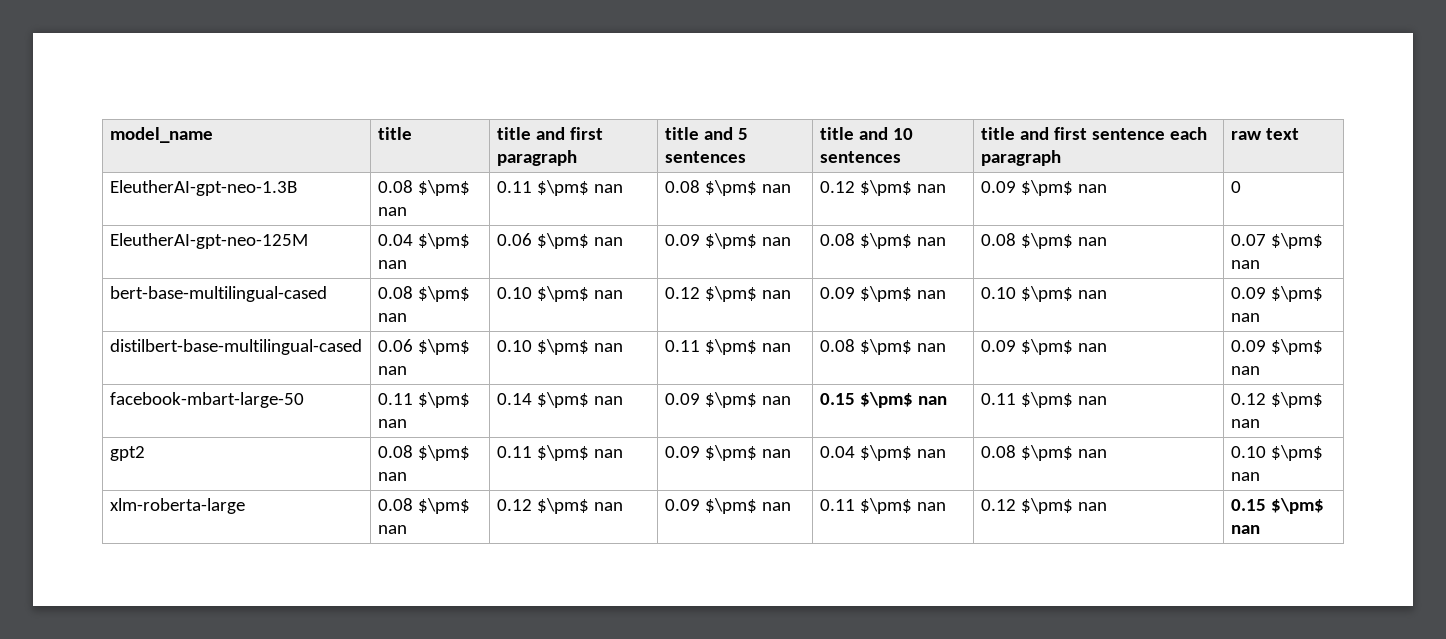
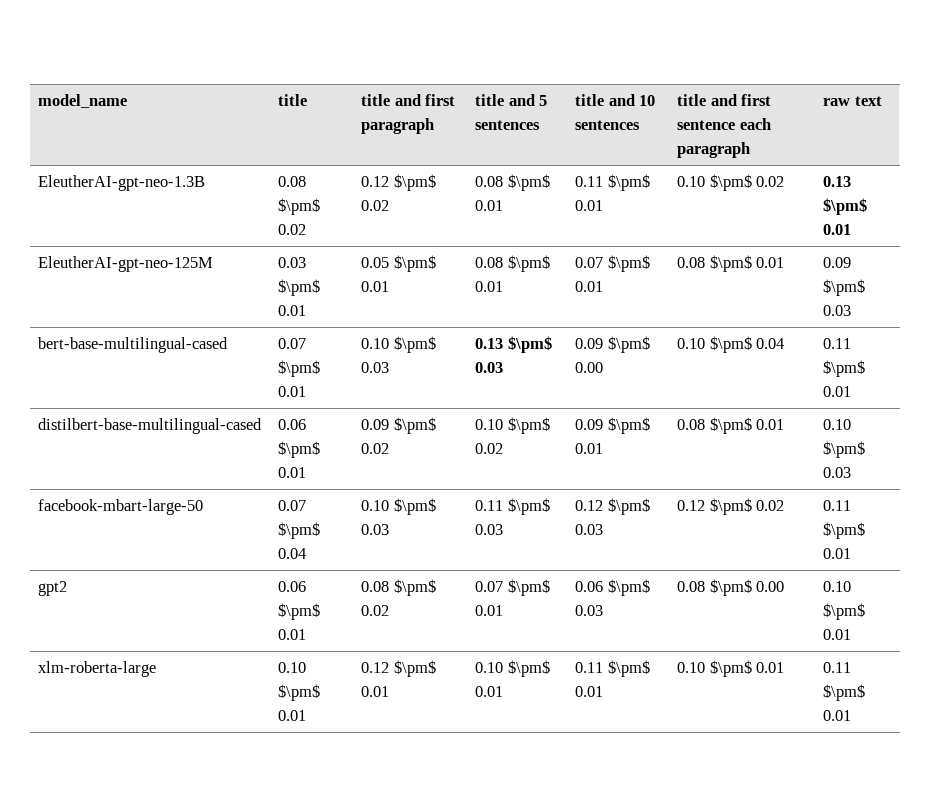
[377,207,407,216] [496,180,623,196] [664,180,791,196] [819,180,946,196] [980,180,1107,196] [1230,181,1241,193] [109,233,308,249] [377,233,470,249] [377,260,407,269] [496,233,623,249] [664,233,791,249] [819,233,946,249] [980,233,1107,249] [1230,233,1323,249] [1230,260,1260,269] [109,286,327,302] [377,286,470,302] [377,313,407,322] [496,286,623,302] [664,286,791,302] [819,286,946,302] [980,286,1107,302] [1230,286,1323,302] [1230,313,1260,322] [109,339,362,355] [377,339,470,355] [377,366,407,375] [496,339,623,355] [664,339,791,355] [819,339,946,355] [980,339,1107,355] [1230,339,1323,355] [1230,366,1260,375] [109,392,304,408] [377,392,470,408] [377,419,407,428] [496,392,623,408] [664,392,791,408] [819,392,947,408] [980,392,1107,408] [1230,392,1323,408] [1230,419,1260,428] [109,446,145,461] [377,445,470,461] [377,472,407,481] [496,445,623,461] [664,445,791,461] [819,445,946,461] [980,445,1107,461] [1230,445,1323,461] [1230,472,1260,481] [109,498,245,514] [377,498,470,514] [377,525,407,534] [496,498,623,514] [664,498,791,514] [819,498,946,514] [980,498,1107,514] [1230,498,1324,514] [1230,525,1260,534] nan | 0.11 $\pm$ nan | 0.08 $\pm$ nan | 0.12 $\pm$ nan | 0.09 $\pm$ nan | 0 // EleutherAI-gpt-neo-125M | 0.04 $\pm$ nan | 0.06 $\pm$ nan | 0.09 $\pm$ nan | 0.08 $\pm$ nan | 0.08 $\pm$ nan | 0.07 $\pm$ nan // bert-base-multilingual-cased | 0.08 $\pm$ nan | 0.10 $\pm$ nan | 0.12 $\pm$ nan | 0.09 $\pm$ nan | 0.10 $\pm$ nan | 0.09 $\pm$ nan // distilbert-base-multilingual-cased | 0.06 $\pm$ nan | 0.10 $\pm$ nan | 0.11 $\pm$ nan | 0.08 $\pm$ nan | 0.09 $\pm$ nan | 0.09 $\pm$ nan // facebook-mbart-large-50 | 0.11 $\pm$ nan | 0.14 $\pm$ nan | 0.09 $\pm$ nan | 0.15 $\pm$ nan | 0.11 $\pm$ nan | 0.12 $\pm$ nan // gpt2 | 0.08 $\pm$ nan | 0.11 $\pm$ nan | 0.09 $\pm$ nan | 0.04 $\pm$ nan | 0.08 $\pm$ nan | 0.10 $\pm$ nan // xlm-roberta-large | 0.08 $\pm$ nan | 0.12 $\pm$ nan | 0.09 $\pm$ nan | 0.11 $\pm$ nan | 0.12 $\pm$ nan | 0.15 $\pm$ nan -> [278,224,307,235] [361,174,436,191] [361,200,390,211] [475,174,550,191] [475,200,504,211] [575,174,650,191] [575,200,604,211] [677,174,785,191] [823,176,852,187] [823,198,868,215] [823,224,852,235] [38,256,214,272] [278,257,307,268] [278,279,321,296] [278,305,307,316] [361,255,436,272] [361,281,390,292] [475,255,550,272] [475,281,504,292] [575,255,650,272] [575,281,604,292] [677,255,785,272] [823,257,852,268] [823,279,866,296] [823,305,852,316] [38,337,229,353] [278,338,307,349] [278,360,321,377] [278,386,307,397] [361,336,436,353] [361,362,390,373] [475,336,552,353] [475,362,504,373] [575,336,650,353] [575,362,604,373] [677,336,785,353] [823,338,852,349] [823,360,866,377] [823,386,852,397] [38,418,263,434] [278,419,307,430] [278,441,321,458] [278,467,307,478] [361,417,436,434] [361,443,390,454] [475,417,550,434] [475,443,504,454] [575,417,650,434] [575,443,604,454] [677,417,785,434] [823,419,852,430] [823,441,866,458] [823,467,852,478] [38,499,204,515] [278,500,307,511] [278,522,321,539] [278,548,307,559] [361,498,436,515] [361,524,390,535] [475,498,550,515] [475,524,504,535] [575,498,650,515] [575,524,604,535] [677,498,785,515] [823,500,852,511] [823,522,866,539] [823,548,852,559] [38,581,68,596] [278,581,307,592] [278,603,321,620] [278,629,307,640] [361,579,436,596] [361,605,390,616] [475,579,550,596] [475,605,504,616] [575,579,650,596] [575,605,604,616] [677,579,785,596] [823,581,852,592] [823,603,866,620] [823,629,852,640] [38,661,157,677] [278,662,307,673] [278,684,321,701] [278,710,307,721] [361,660,436,677] [361,686,390,697] [475,660,550,677] [475,686,504,697] [575,660,650,677] [575,686,604,697] [677,660,785,677] [823,662,852,673] [823,684,866,701] [823,710,852,721] 0.02 | 0.12 $\pm$ 0.02 | 0.08 $\pm$ 0.01 | 0.11 $\pm$ 0.01 | 0.10 $\pm$ 0.02 | 0.13 $\pm$ 0.01 // EleutherAI-gpt-neo-125M | 0.03 $\pm$ 0.01 | 0.05 $\pm$ 0.01 | 0.08 $\pm$ 0.01 | 0.07 $\pm$ 0.01 | 0.08 $\pm$ 0.01 | 0.09 $\pm$ 0.03 // bert-base-multilingual-cased | 0.07 $\pm$ 0.01 | 0.10 $\pm$ 0.03 | 0.13 $\pm$ 0.03 | 0.09 $\pm$ 0.00 | 0.10 $\pm$ 0.04 | 0.11 $\pm$ 0.01 // distilbert-base-multilingual-cased | 0.06 $\pm$ 0.01 | 0.09 $\pm$ 0.02 | 0.10 $\pm$ 0.02 | 0.09 $\pm$ 0.01 | 0.08 $\pm$ 0.01 | 0.10 $\pm$ 0.03 // facebook-mbart-large-50 | 0.07 $\pm$ 0.04 | 0.10 $\pm$ 0.03 | 0.11 $\pm$ 0.03 | 0.12 $\pm$ 0.03 | 0.12 $\pm$ 0.02 | 0.11 $\pm$ 0.01 // gpt2 | 0.06 $\pm$ 0.01 | 0.08 $\pm$ 0.02 | 0.07 $\pm$ 0.01 | 0.06 $\pm$ 0.03 | 0.08 $\pm$ 0.00 | 0.10 $\pm$ 0.01 // xlm-roberta-large | 0.10 $\pm$ 0.01 | 0.12 $\pm$ 0.01 | 0.10 $\pm$ 0.01 | 0.11 $\pm$ 0.01 | 0.10 $\pm$ 0.01 | 0.11 $\pm$ 0.01

